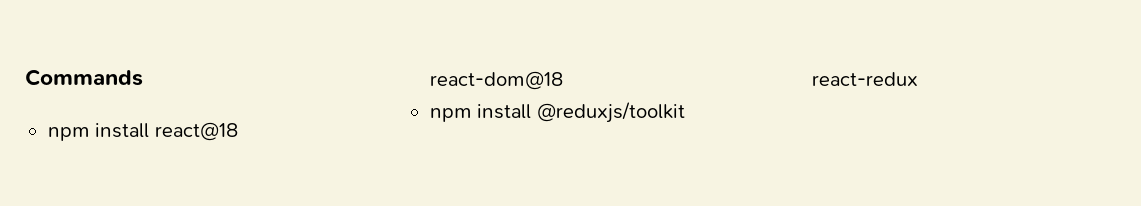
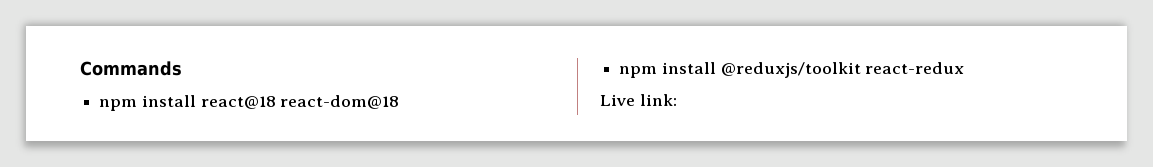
(918, 79) none -> [600,94,677,106] // Live link:

